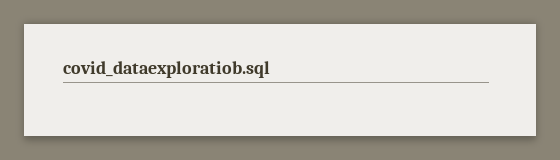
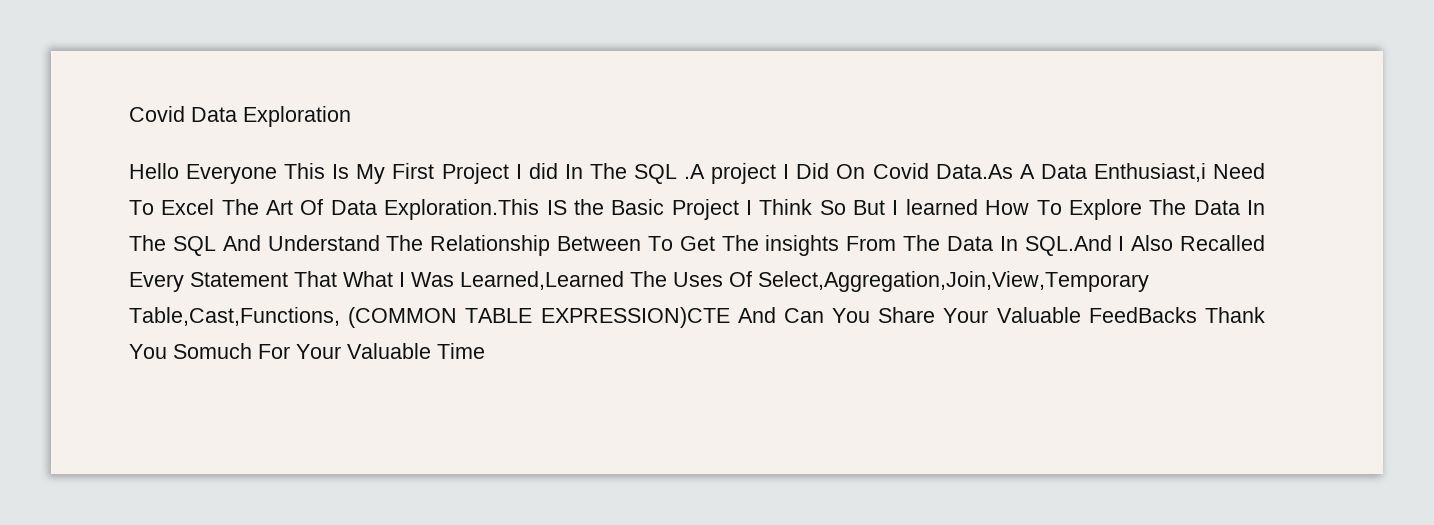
[63,61,270,78] covid_dataexploratiob.sql -> [129,106,351,127] [129,163,1265,184] [129,199,1265,220] [129,235,1266,256] [129,271,1149,292] [129,307,1265,328] [129,343,485,359] Covid Data Exploration // Hello Everyone This Is My First Project I did In The SQL .A project I Did On Covid Data.As A Data Enthusiast,i Need To Excel The Art Of Data Exploration.This IS the Basic Project I Think So But I learned How To Explore The Data In The SQL And Understand The Relationship Between To Get The insights From The Data In SQL.And I Also Recalled Every Statement That What I Was Learned,Learned The Uses Of Select,Aggregation,Join,View,Temporary Table,Cast,Functions, (COMMON TABLE EXPRESSION)CTE And Can You Share Your Valuable FeedBacks Thank You Somuch For Your Valuable Time

